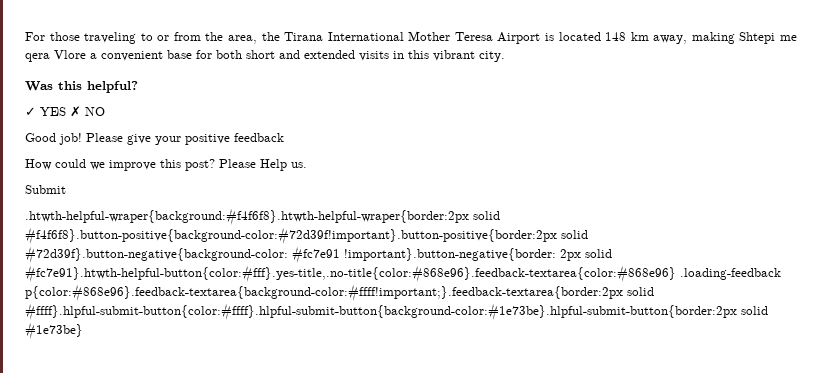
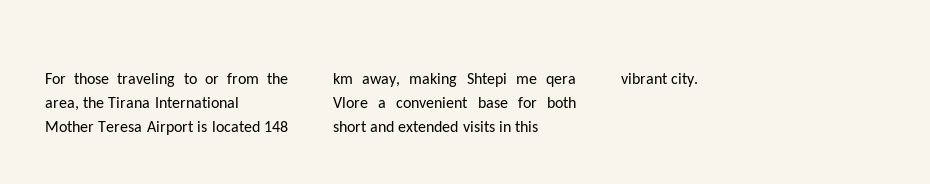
[25,81,138,93] [25,106,105,117] [25,133,284,145] [25,159,307,171] [25,185,66,194] [25,208,500,225] [25,227,588,244] [25,246,612,263] [25,265,781,282] [25,284,654,301] [25,303,768,320] [25,322,83,339] // Was this helpful? // ✓ YES ✗ NO // Good job! Please give your positive feedback // How could we improve this post? Please Help us. // Submit // .htwth-helpful-wraper{background:#f4f6f8}.htwth-helpful-wraper{border:2px solid #f4f6f8}.button-positive{background-color:#72d39f!important}.button-positive{border:2px solid #72d39f}.button-negative{background-color: #fc7e91 !important}.button-negative{border: 2px solid #fc7e91}.htwth-helpful-button{color:#fff}.yes-title,.no-title{color:#868e96}.feedback-textarea{color:#868e96} .loading-feedback p{color:#868e96}.feedback-textarea{background-color:#ffff!important;}.feedback-textarea{border:2px solid #ffff}.hlpful-submit-button{color:#ffff}.hlpful-submit-button{background-color:#1e73be}.hlpful-submit-button{border:2px solid #1e73be} -> (699, 80) none

